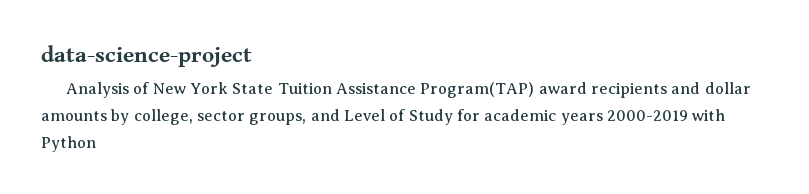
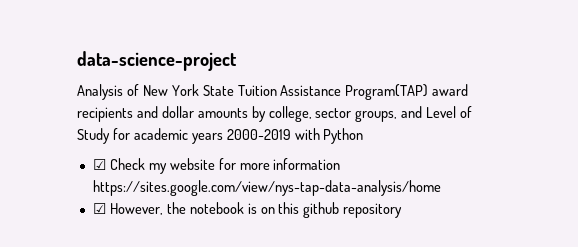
(96, 144) none -> [92,158,341,174] [92,180,441,196] [92,202,403,218] // ☑ Check my website for more information https://sites.google.com/view/nys-tap-data-analysis/home // ☑ However, the notebook is on this github repository

